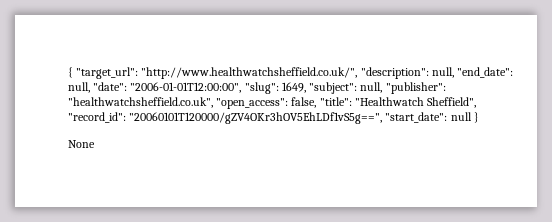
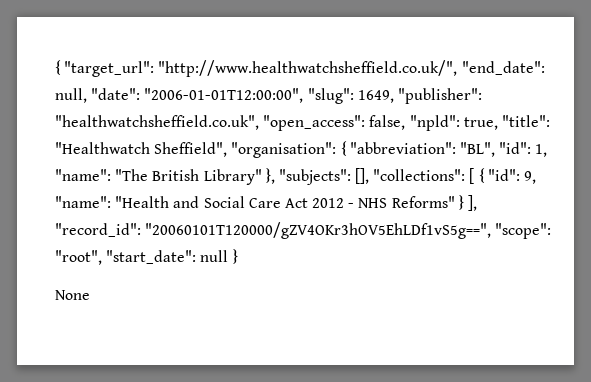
[360,67,454,79] "description": null, -> (458, 68) none
[309,82,383,94] "subject": null, -> (394, 96) none
(317, 102) none -> [409,115,498,131] "npld": true,
[68,112,383,124] "record_id": "20060101T120000/gZV4OKr3hOV5EhLDf1vS5g==", -> [231,141,548,158] [55,168,537,185] [55,195,478,211] [55,222,552,239] [55,250,102,265] "organisation": { "abbreviation": "BL", "id": 1, "name": "The British Library" }, "subjects": [], "collections": [ { "id": 9, "name": "Health and Social Care Act 2012 - NHS Reforms" } ], "record_id": "20060101T120000/gZV4OKr3hOV5EhLDf1vS5g==", "scope": "root",

